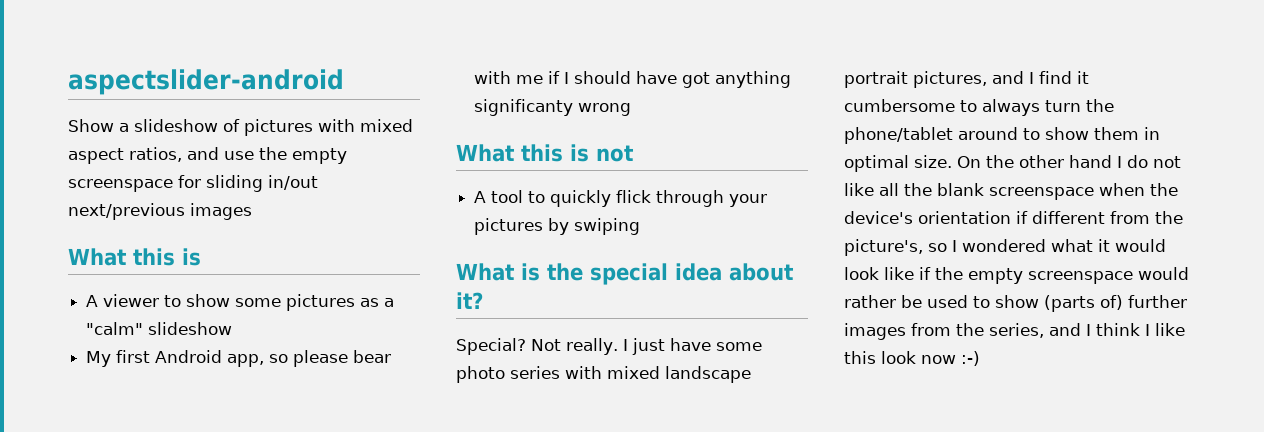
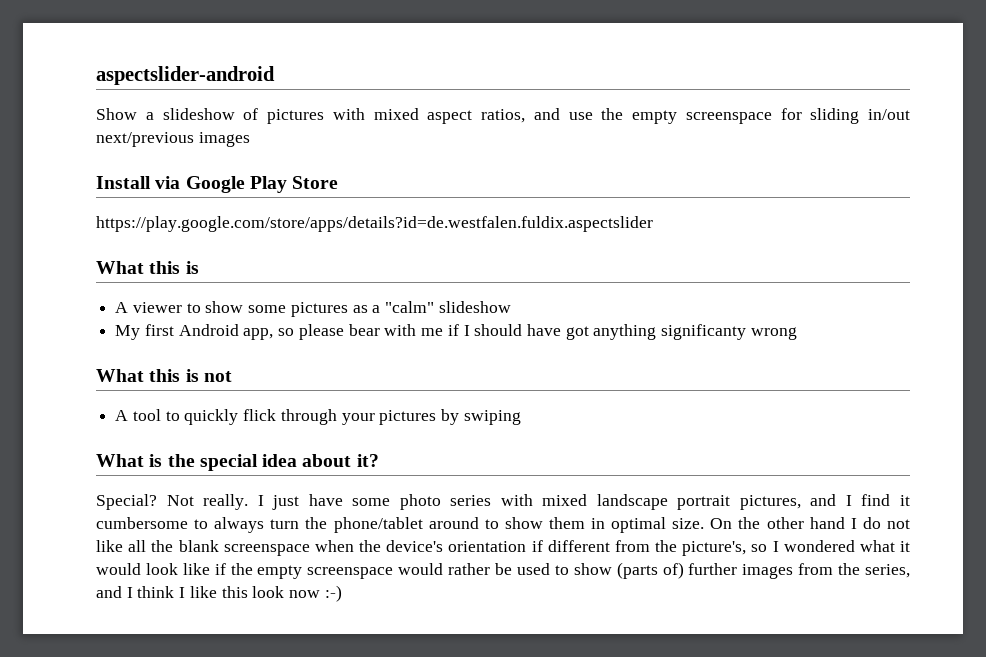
(252, 211) none -> [96,176,339,193] [96,216,653,232] // Install via Google Play Store // https://play.google.com/store/apps/details?id=de.westfalen.fuldix.aspectslider

